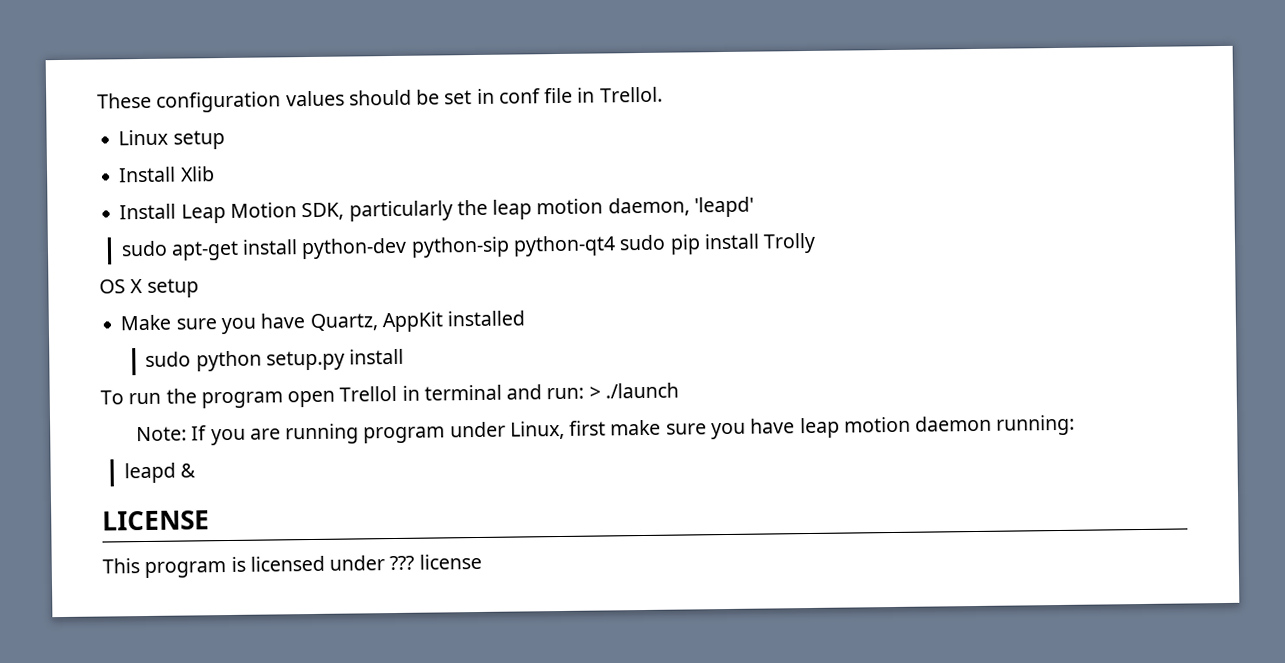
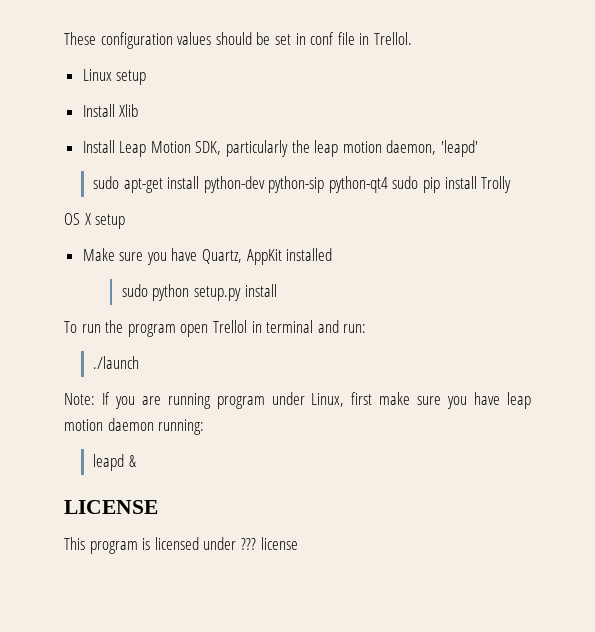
[588,386,601,399] > -> (367, 328) //

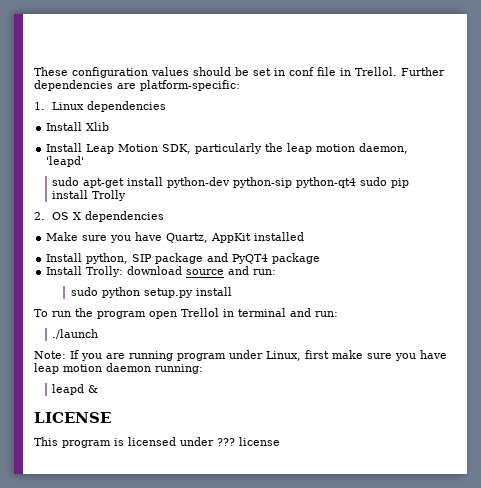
[82,69,147,85] // Linux setup -> [401,67,445,76] [34,80,240,91] [34,101,167,112] Further dependencies are platform-specific: // 1. Linux dependencies
(512, 184) none -> [34,212,45,220] 2.
[95,214,126,229] setup -> [85,211,165,222] dependencies
(333, 254) none -> [46,253,321,264] [46,266,277,277] // Install python, SIP package and PyQT4 package // Install Trolly: download source and run:

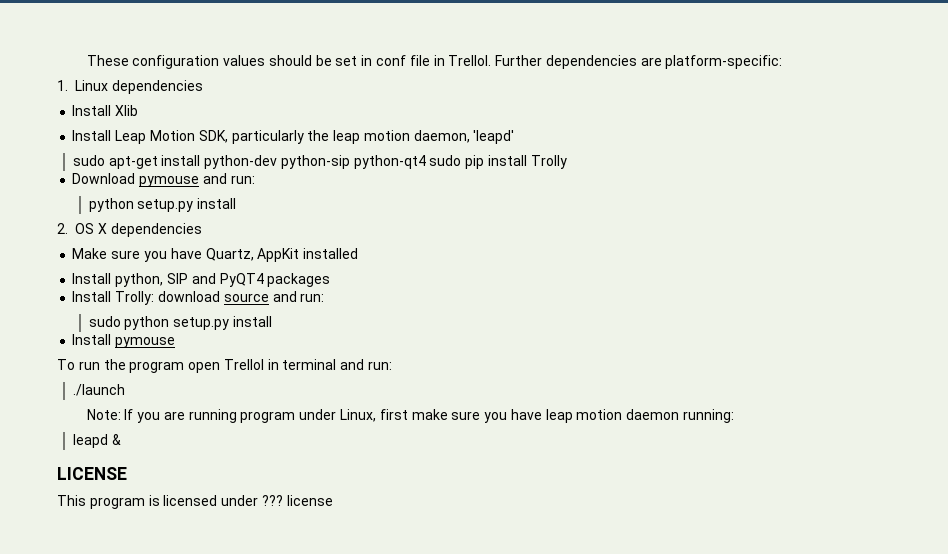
(127, 195) none -> [72,173,255,187] [88,198,237,212] // Download pymouse and run: // python setup.py install
[155,253,204,264] package -> (188, 278) none
[272,253,321,264] package -> [267,273,331,287] packages
(232, 291) none -> [72,334,176,348] // Install pymouse

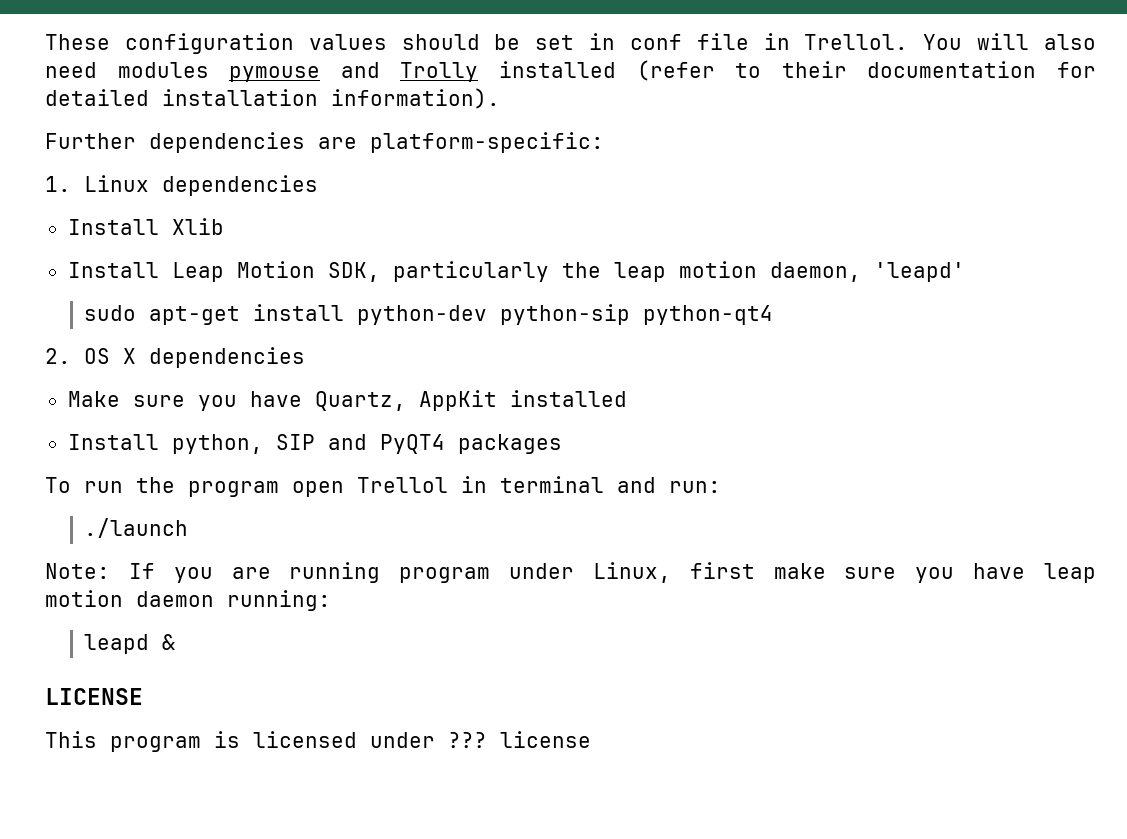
(492, 60) none -> [923,33,1096,50] [45,60,1096,82] [45,88,500,109] You will also need modules pymouse and Trolly installed (refer to their documentation for detailed installation information). //
[429,155,567,169] [72,173,255,187] [88,198,237,212] sudo pip install Trolly // Download pymouse and run: // python setup.py install -> (774, 315) none
[72,291,325,305] [88,316,272,330] [72,334,176,348] // Install Trolly: download source and run: // sudo python setup.py install // Install pymouse -> (562, 444) none

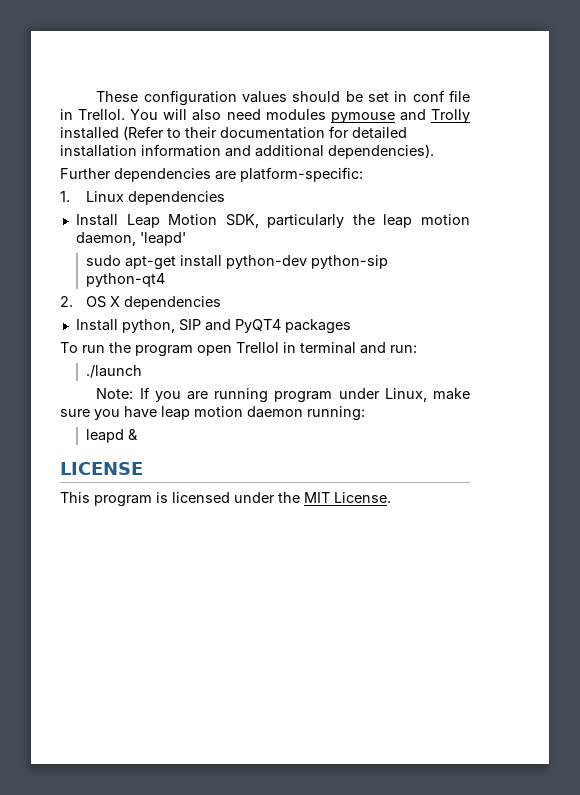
[636,60,715,81] (refer -> [123,126,164,140] (Refer
[331,88,500,109] information). -> [141,144,434,159] information and additional dependencies).
[67,218,224,235] // Install Xlib -> (225, 198) none
[67,390,627,411] // Make sure you have Quartz, AppKit installed -> (221, 303) none
[689,562,755,579] first -> (427, 395) none
[448,731,591,748] ??? license -> [278,492,391,503] the MIT License.

